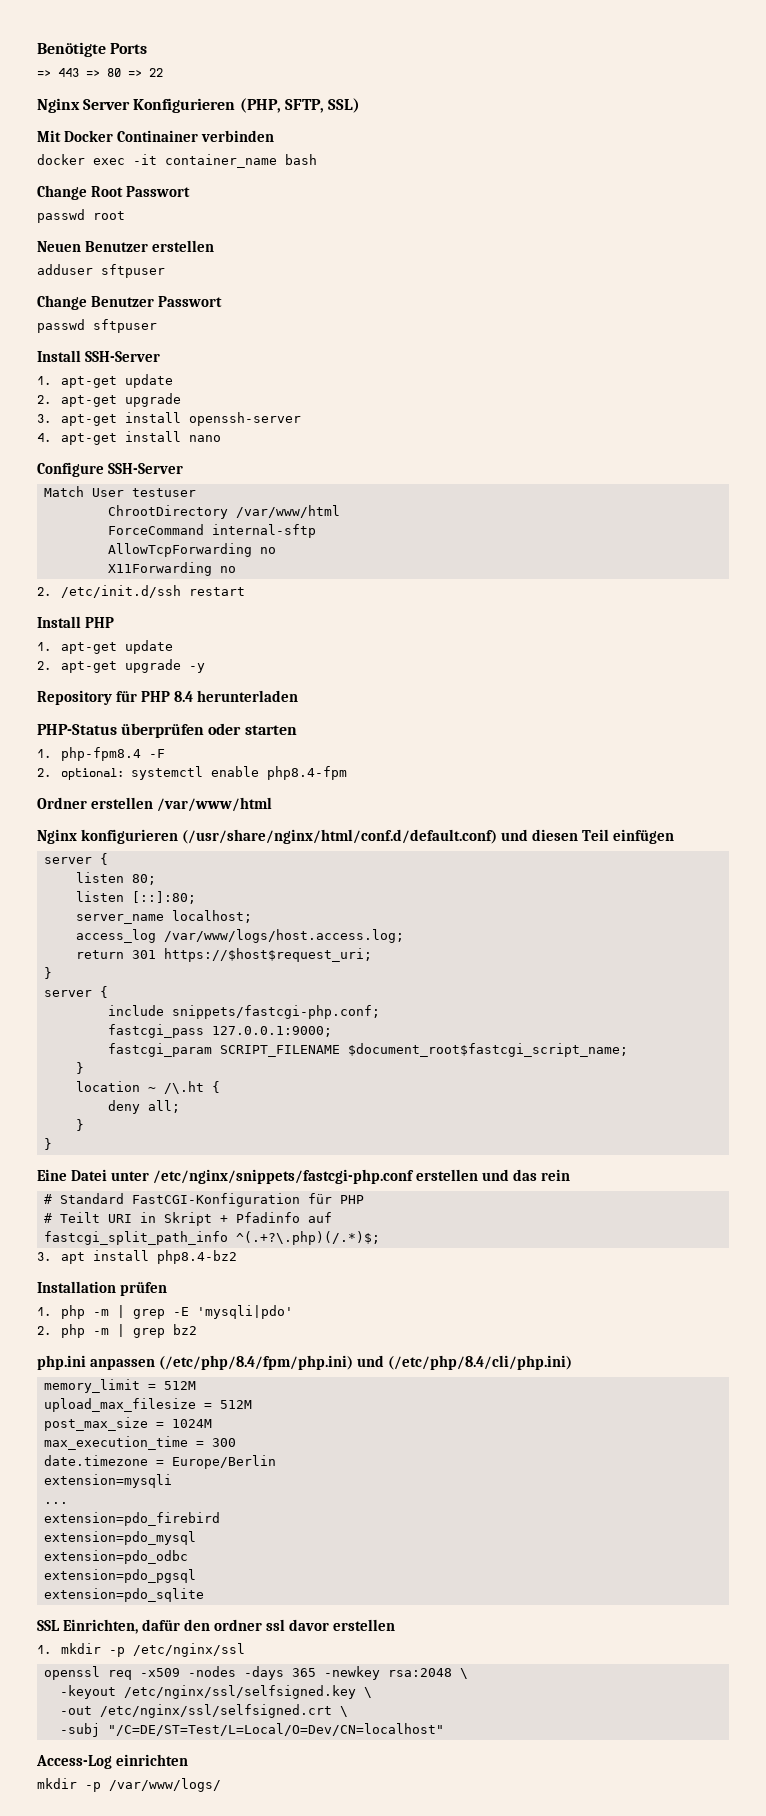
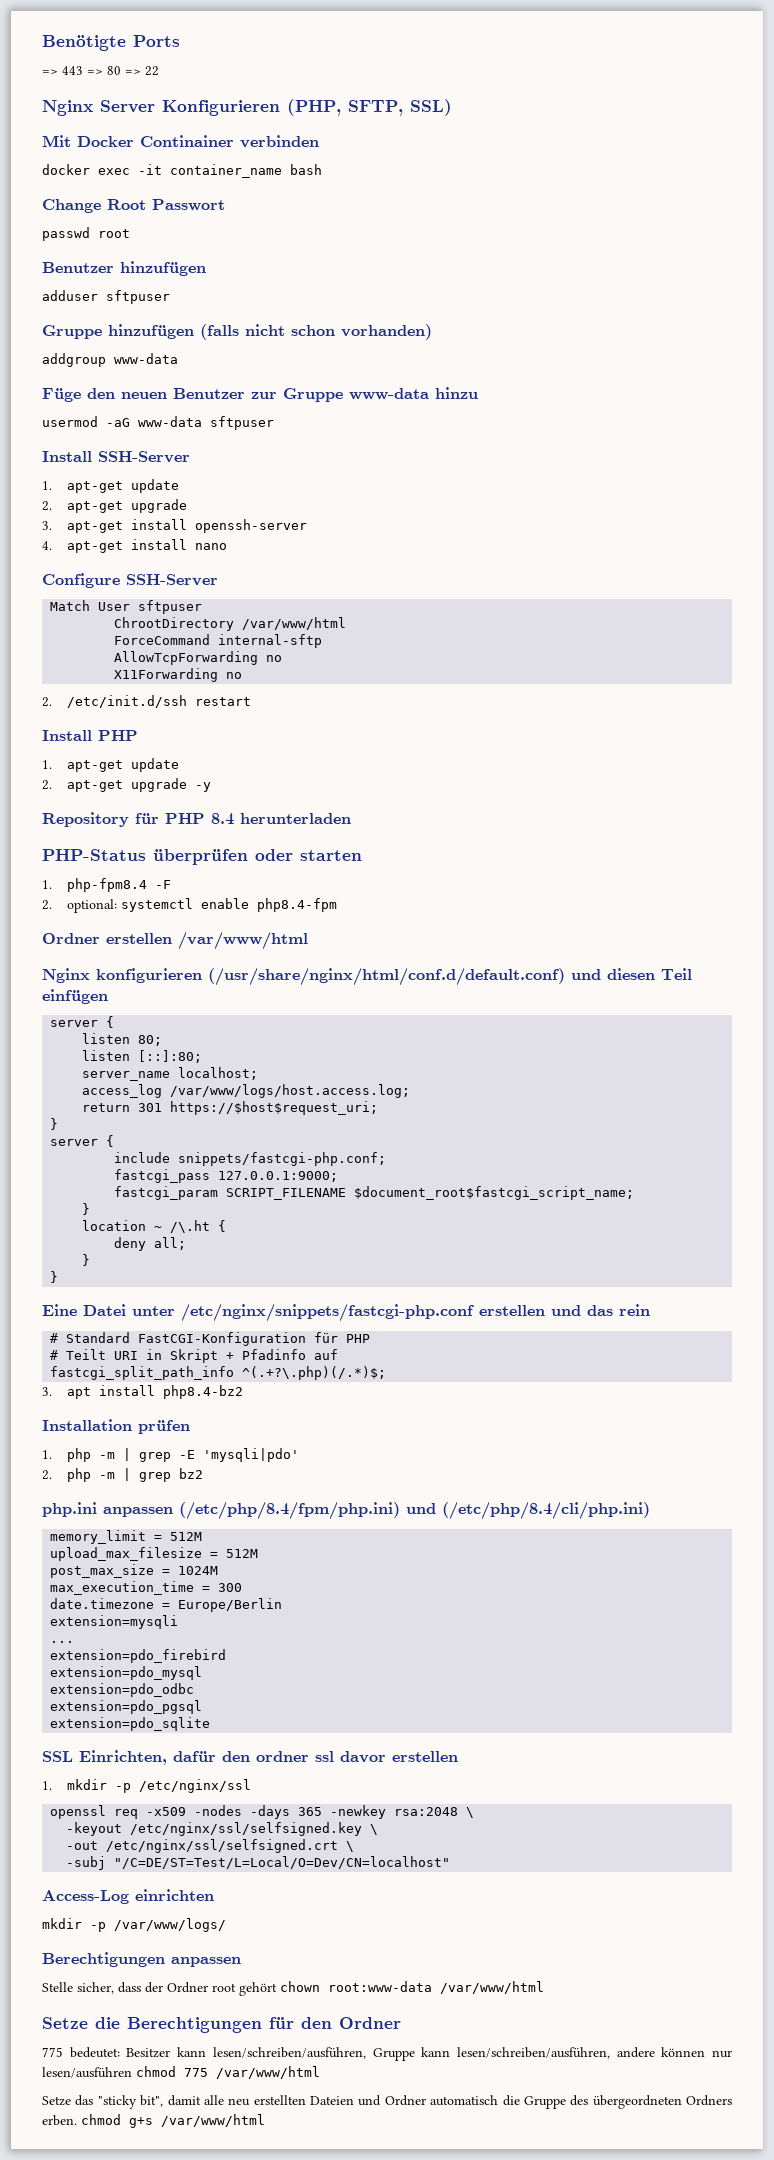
[37,240,215,252] Neuen Benutzer erstellen -> [42,261,206,276] Benutzer hinzufügen
[37,295,223,310] [37,319,85,333] Change Benutzer Passwort // passwd -> [42,324,432,340] [42,353,178,367] [42,387,478,402] [42,416,202,427] Gruppe hinzufügen (falls nicht schon vorhanden) // addgroup www-data // Füge den neuen Benutzer zur Gruppe www-data hinzu // usermod -aG www-data
[132,488,197,497] testuser -> [138,600,203,614] sftpuser
(221, 1785) none -> [42,1952,241,1967] [42,1981,544,1996] [42,2017,401,2033] [42,2047,732,2061] [42,2066,320,2079] [42,2095,732,2109] [42,2114,265,2128] // Berechtigungen anpassen // Stelle sicher, dass der Ordner root gehört chown root:www-data /var/www/html // Setze die Berechtigungen für den Ordner // 775 bedeutet: Besitzer kann lesen/schreiben/ausführen, Gruppe kann lesen/schreiben/ausführen, andere können nur lesen/ausführen chmod 775 /var/www/html // Setze das "sticky bit", damit alle neu erstellten Dateien und Ordner automatisch die Gruppe des übergeordneten Ordners erben. chmod g+s /var/www/html

